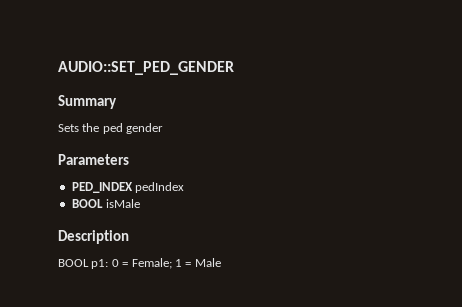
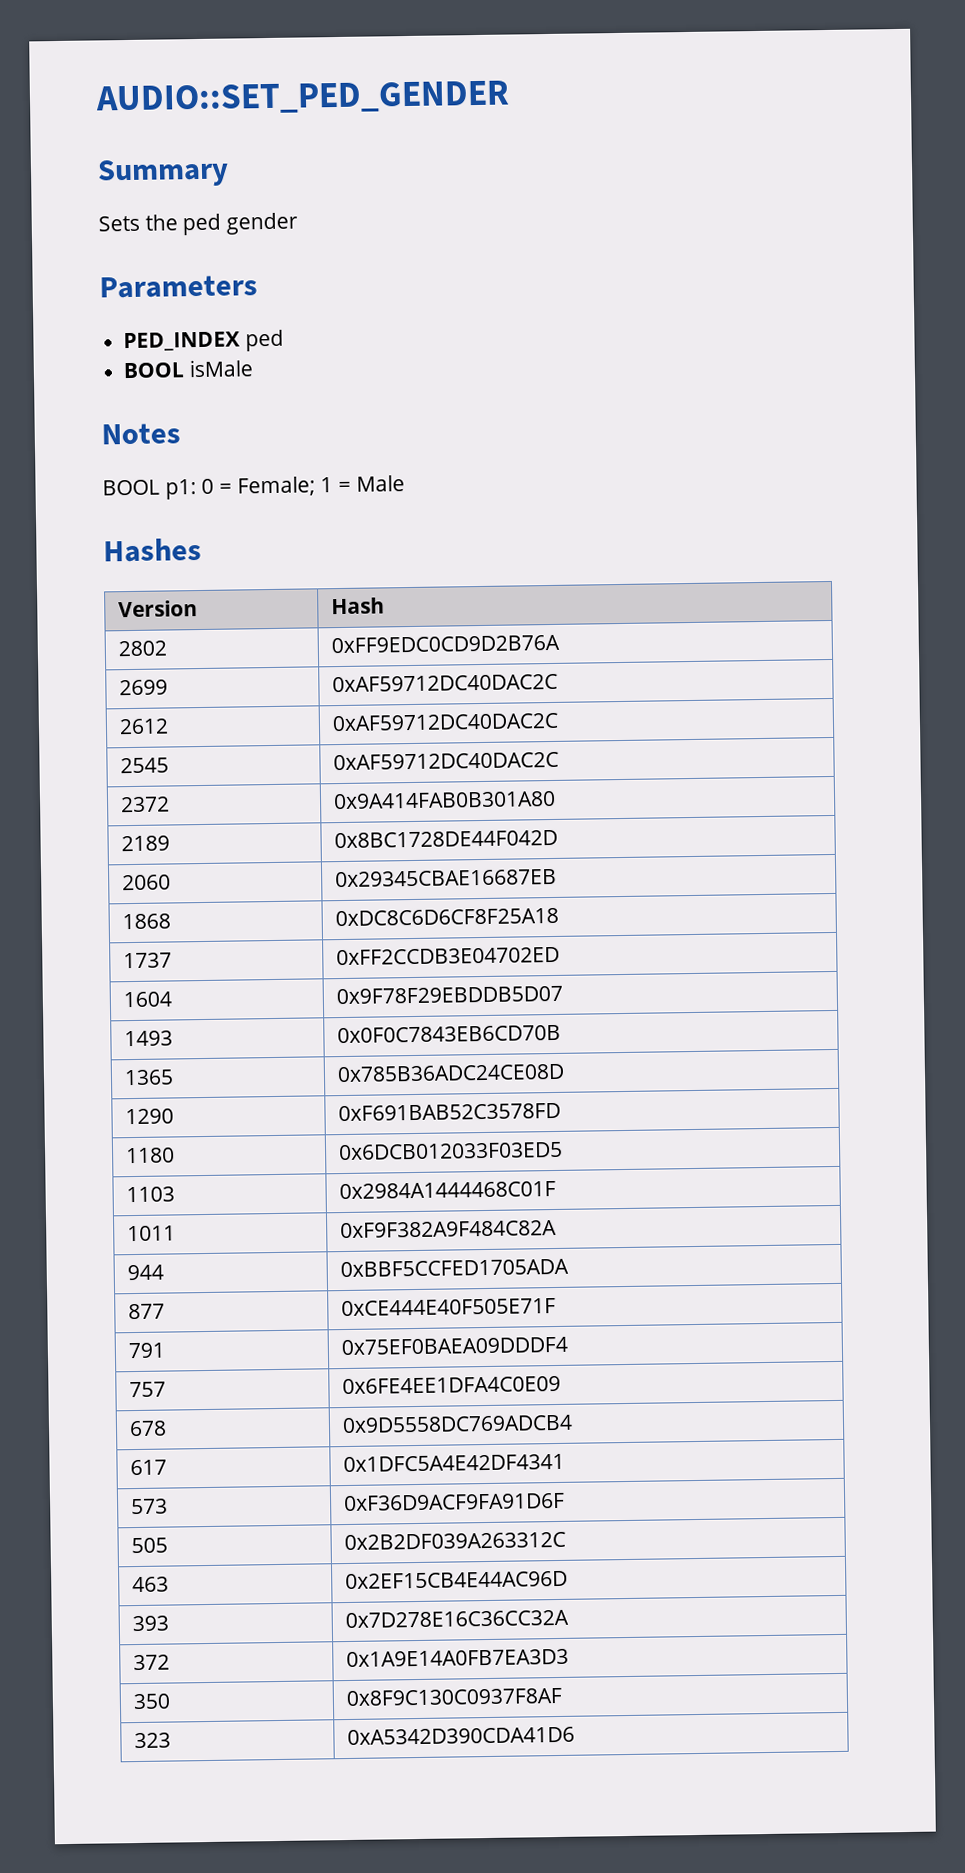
[135,182,185,193] pedIndex -> [244,329,284,352] ped
[58,230,129,244] Description -> [101,423,181,445] Notes
(221, 262) none -> [103,537,202,563] [117,600,198,618] [330,597,385,615] [117,640,167,657] [330,634,560,654] [118,679,168,696] [331,673,558,693] [118,718,169,735] [331,712,559,732] [119,757,169,774] [332,751,559,771] [119,796,170,813] [332,790,556,810] [120,835,170,852] [333,829,558,849] [121,874,171,891] [334,868,557,888] [121,913,171,930] [334,907,559,927] [122,952,172,969] [335,946,560,966] [122,991,172,1008] [335,985,563,1005] [123,1030,173,1047] [336,1024,561,1044] [123,1069,174,1086] [336,1063,565,1083] [124,1108,174,1125] [337,1102,561,1122] [124,1147,175,1164] [337,1141,563,1161] [125,1186,175,1203] [338,1180,556,1200] [126,1225,176,1242] [339,1219,557,1239] [126,1264,164,1281] [339,1258,569,1278] [127,1303,165,1320] [340,1297,556,1317] [127,1342,165,1359] [340,1336,568,1356] [128,1381,166,1398] [341,1375,561,1395] [128,1420,167,1437] [341,1414,573,1434] [129,1459,167,1476] [342,1453,565,1473] [130,1498,168,1515] [342,1492,565,1512] [130,1537,168,1554] [343,1531,566,1551] [131,1576,169,1593] [344,1570,568,1590] [131,1615,169,1632] [344,1609,569,1629] [132,1654,170,1671] [345,1648,569,1668] [132,1693,171,1710] [345,1687,562,1707] [133,1732,171,1749] [346,1726,575,1746] // Hashes // Version | Hash // 2802 | 0xFF9EDC0CD9D2B76A // 2699 | 0xAF59712DC40DAC2C // 2612 | 0xAF59712DC40DAC2C // 2545 | 0xAF59712DC40DAC2C // 2372 | 0x9A414FAB0B301A80 // 2189 | 0x8BC1728DE44F042D // 2060 | 0x29345CBAE16687EB // 1868 | 0xDC8C6D6CF8F25A18 // 1737 | 0xFF2CCDB3E04702ED // 1604 | 0x9F78F29EBDDB5D07 // 1493 | 0x0F0C7843EB6CD70B // 1365 | 0x785B36ADC24CE08D // 1290 | 0xF691BAB52C3578FD // 1180 | 0x6DCB012033F03ED5 // 1103 | 0x2984A1444468C01F // 1011 | 0xF9F382A9F484C82A // 944 | 0xBBF5CCFED1705ADA // 877 | 0xCE444E40F505E71F // 791 | 0x75EF0BAEA09DDDF4 // 757 | 0x6FE4EE1DFA4C0E09 // 678 | 0x9D5558DC769ADCB4 // 617 | 0x1DFC5A4E42DF4341 // 573 | 0xF36D9ACF9FA91D6F // 505 | 0x2B2DF039A263312C // 463 | 0x2EF15CB4E44AC96D // 393 | 0x7D278E16C36CC32A // 372 | 0x1A9E14A0FB7EA3D3 // 350 | 0x8F9C130C0937F8AF // 323 | 0xA5342D390CDA41D6

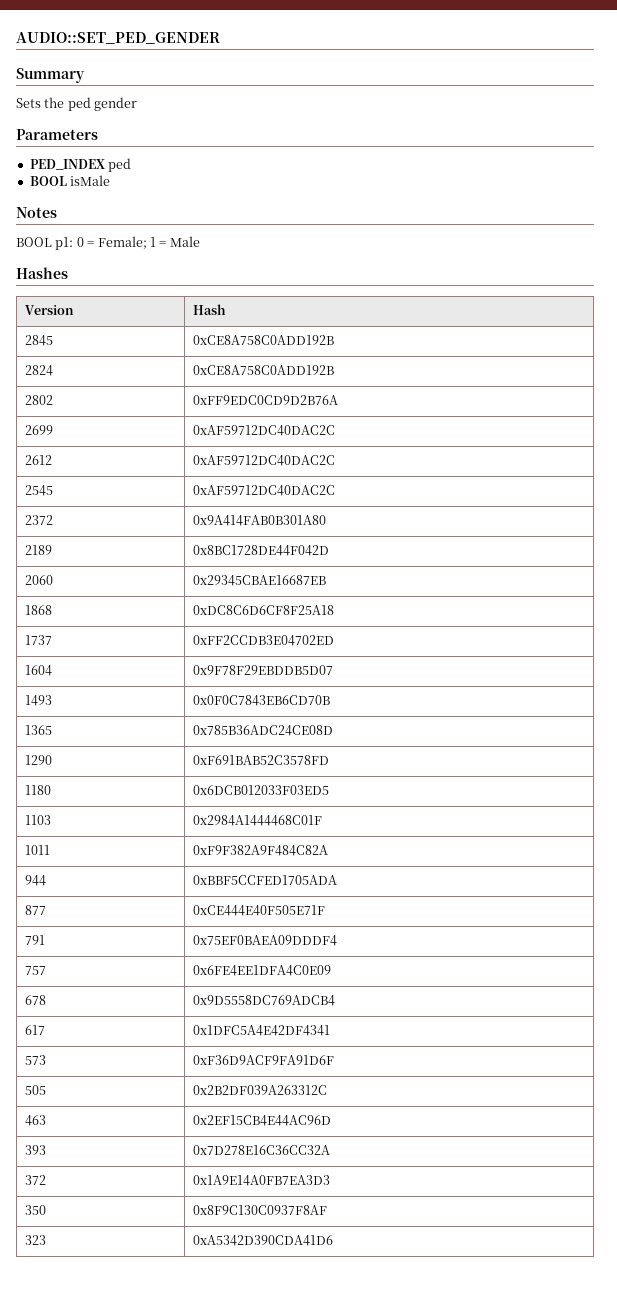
(385, 606) none -> [24,335,53,346] [192,335,334,345] [24,365,53,376] [192,365,334,375] // 2845 | 0xCE8A758C0ADD192B // 2824 | 0xCE8A758C0ADD192B

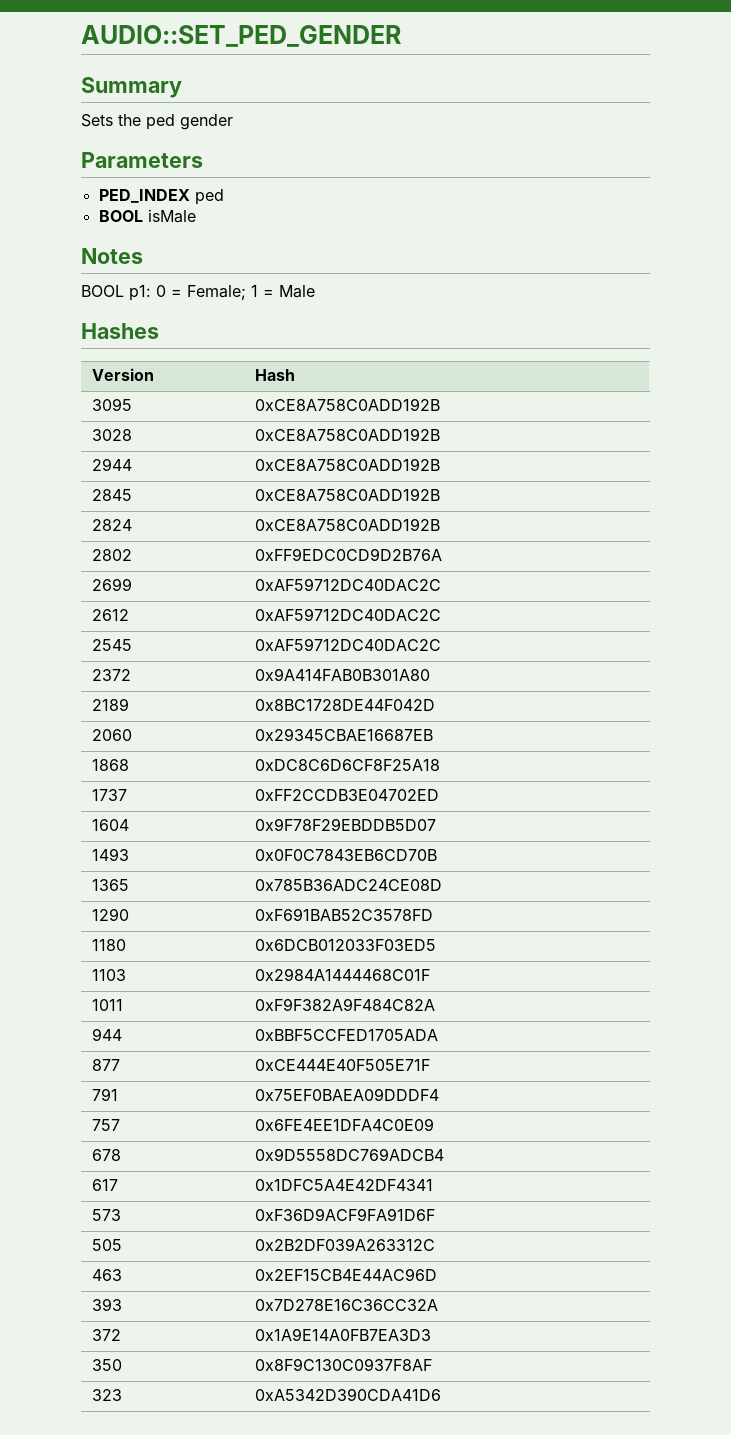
(226, 309) none -> [92,398,133,411] [255,398,441,411] [92,429,133,441] [255,428,441,441] [92,458,133,471] [255,458,441,471] // 3095 | 0xCE8A758C0ADD192B // 3028 | 0xCE8A758C0ADD192B // 2944 | 0xCE8A758C0ADD192B

